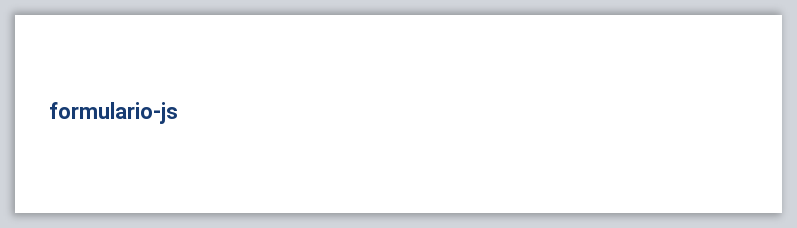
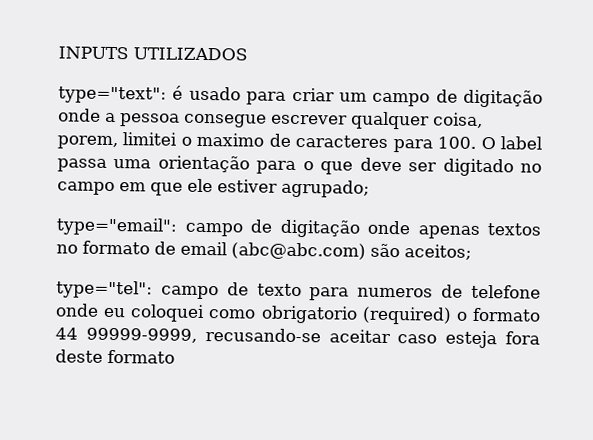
[49,102,178,124] formulario-js -> [58,46,248,61] [58,85,543,108] [58,108,483,130] [57,132,543,153] [57,155,542,177] [57,178,370,198] [56,217,541,239] [56,240,472,260] [56,280,541,301] [55,303,541,325] [55,327,540,349] [55,349,175,364] INPUTS UTILIZADOS // type="text": é usado para criar um campo de digitação onde a pessoa consegue escrever qualquer coisa, porem, limitei o maximo de caracteres para 100. O label passa uma orientação para o que deve ser digitado no campo em que ele estiver agrupado; // type="email": campo de digitação onde apenas textos no formato de email (abc@abc.com) são aceitos; // type="tel": campo de texto para numeros de telefone onde eu coloquei como obrigatorio (required) o formato 44 99999-9999, recusando-se aceitar caso esteja fora deste formato

